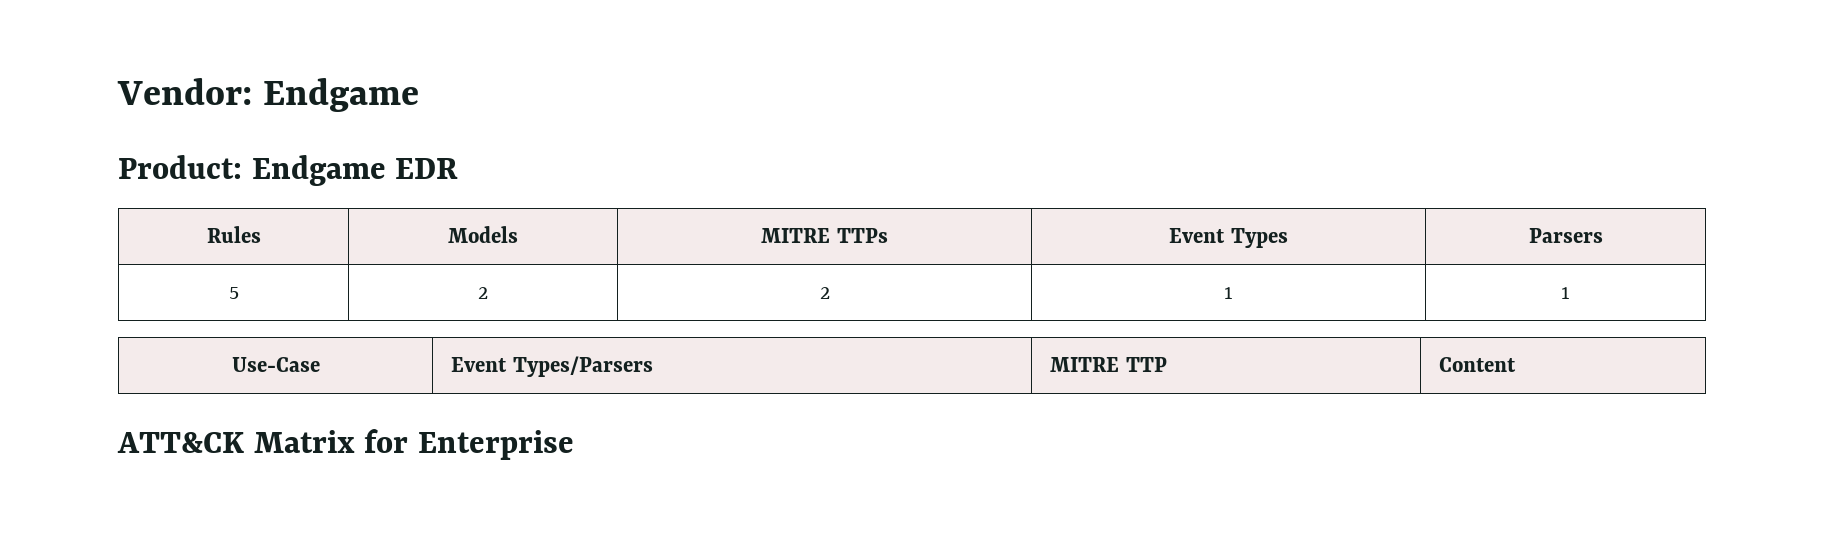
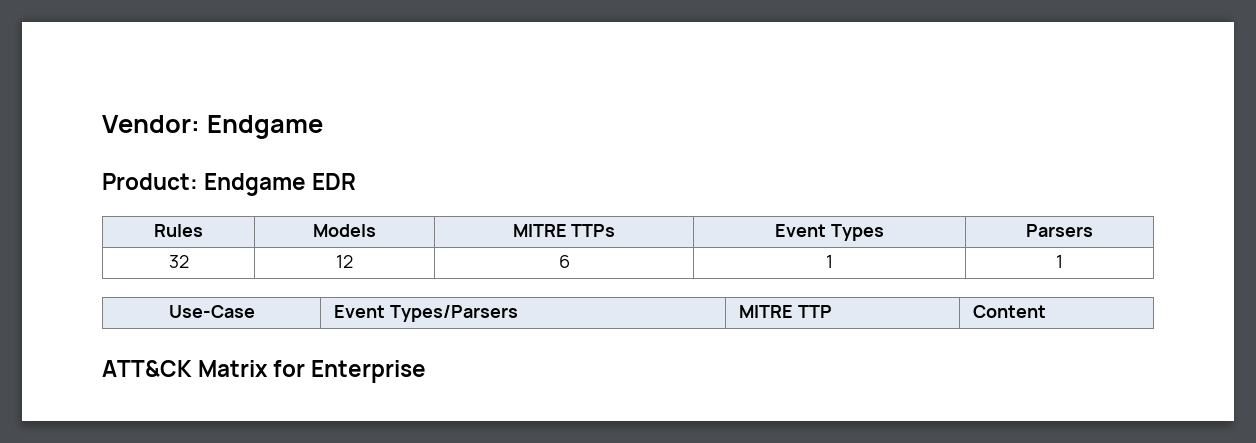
[228,287,239,299] [478,287,488,299] [819,287,830,299] 5 | 2 | 2 -> [168,255,189,268] [336,255,353,268] [558,255,570,268] 32 | 12 | 6

